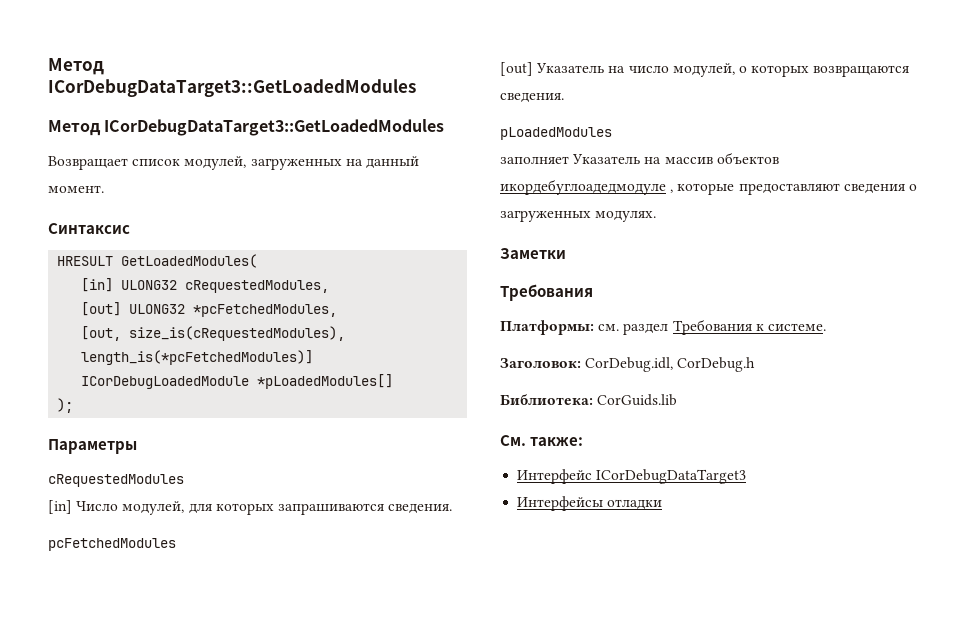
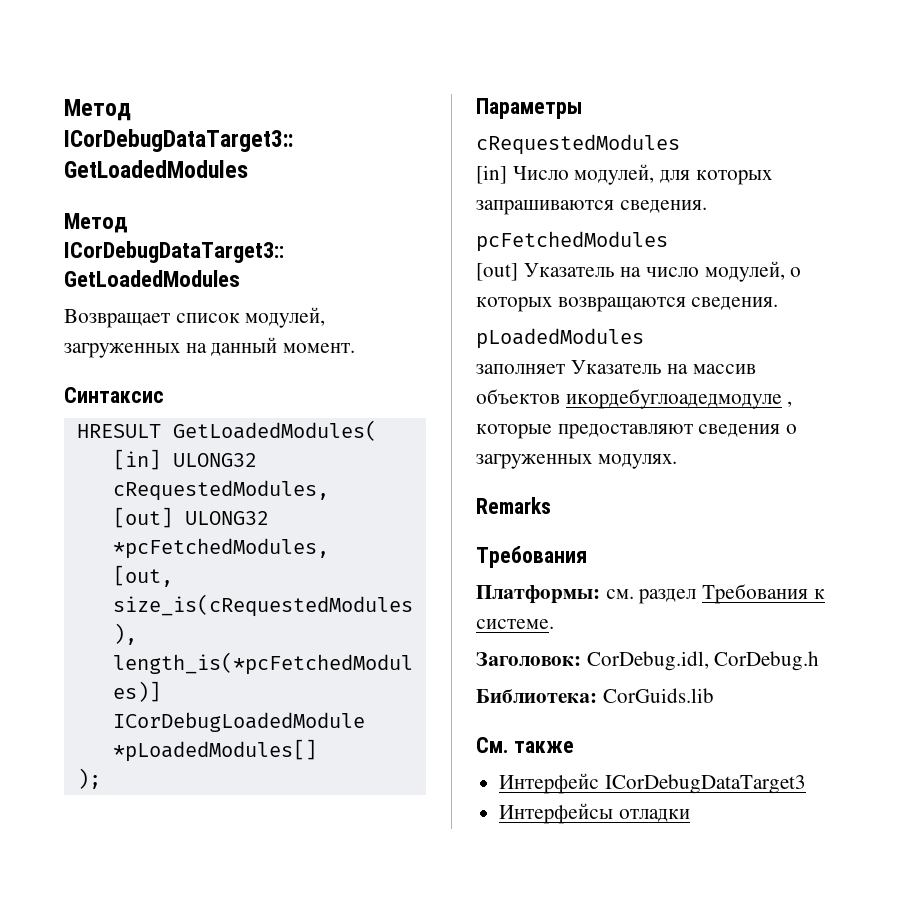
[500,248,566,259] Заметки -> [476,497,551,514] Remarks
[530,437,584,446] также: -> [513,741,574,753] также

